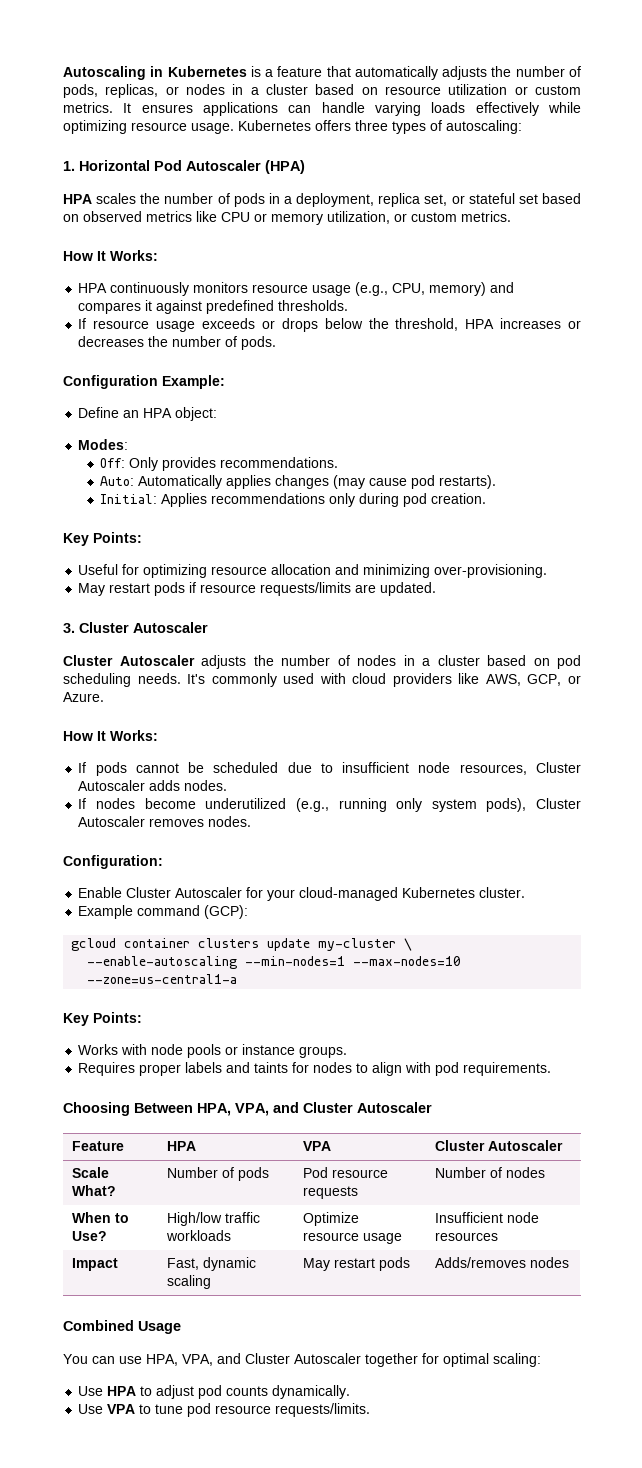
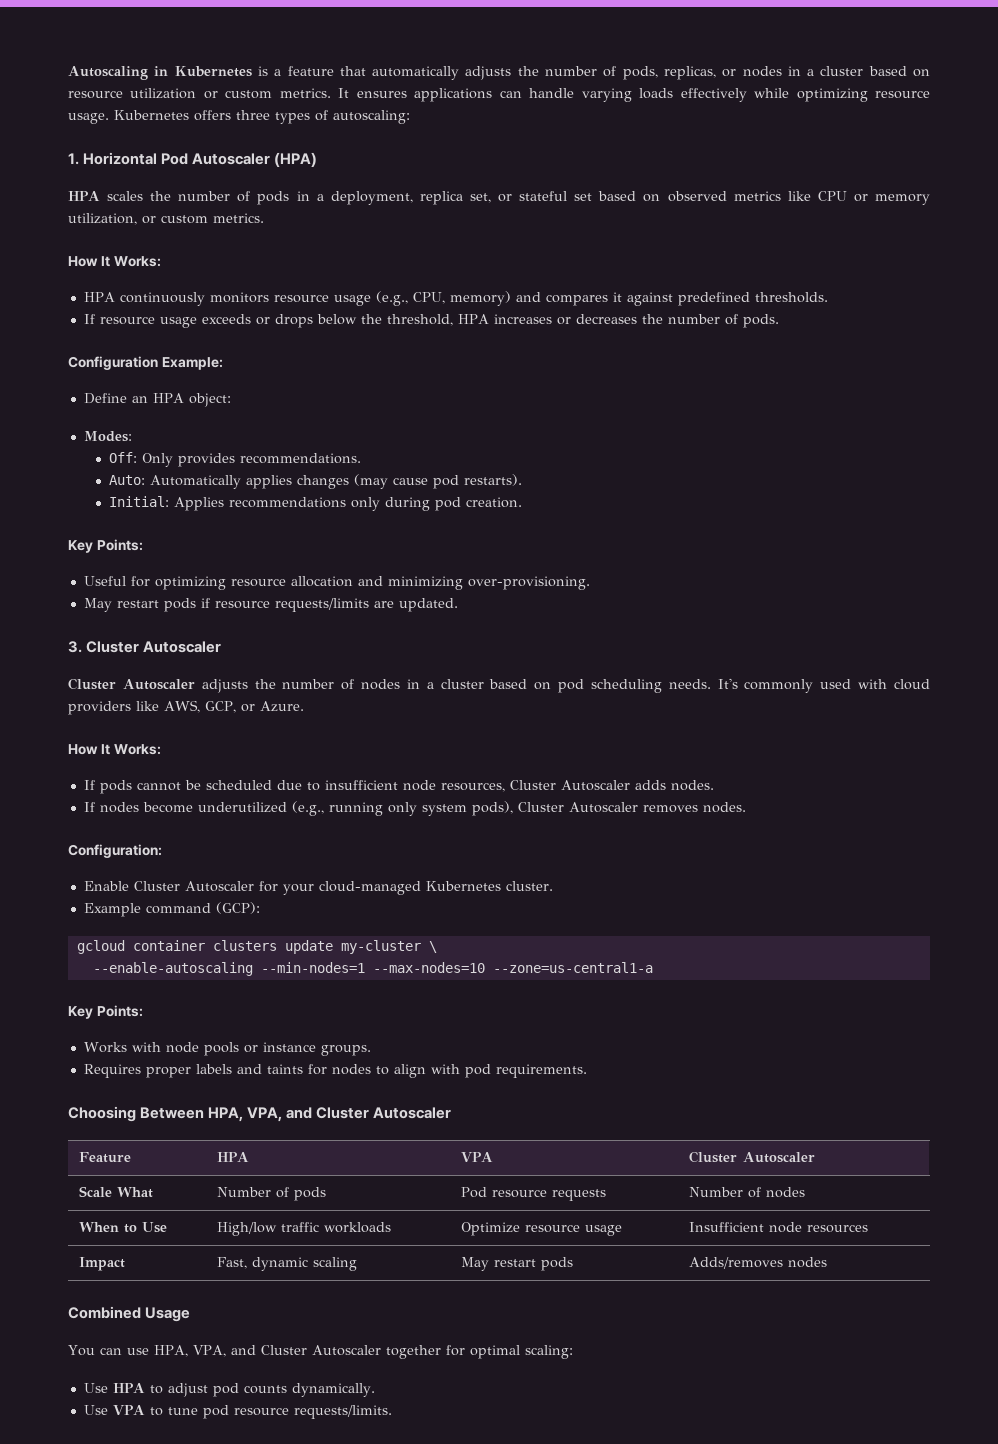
[71,1185,116,1196] What? -> [117,1187,154,1198] What
[71,1231,107,1241] Use? -> [142,1222,168,1233] Use

